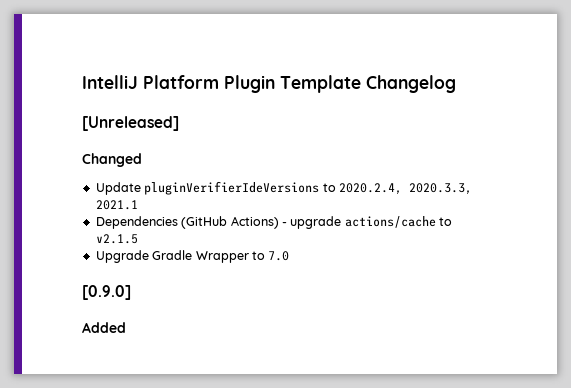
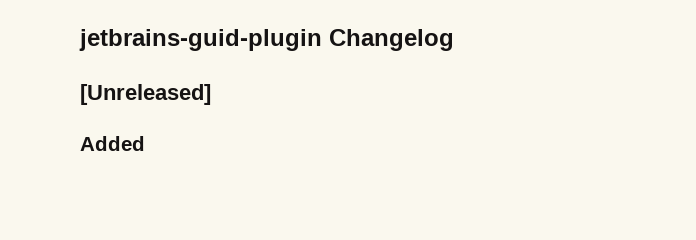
[82,75,456,93] [82,116,179,131] [82,153,142,167] [95,181,472,195] [95,200,138,210] [95,216,452,229] [95,234,138,244] [95,250,290,263] [82,285,131,300] IntelliJ Platform Plugin Template Changelog // [Unreleased] // Changed // Update pluginVerifierIdeVersions to 2020.2.4, 2020.3.3, 2021.1 // Dependencies (GitHub Actions) - upgrade actions/cache to v2.1.5 // Upgrade Gradle Wrapper to 7.0 // [0.9.0] -> [79,29,454,51] [80,84,211,105] jetbrains-guid-plugin Changelog // [Unreleased]

